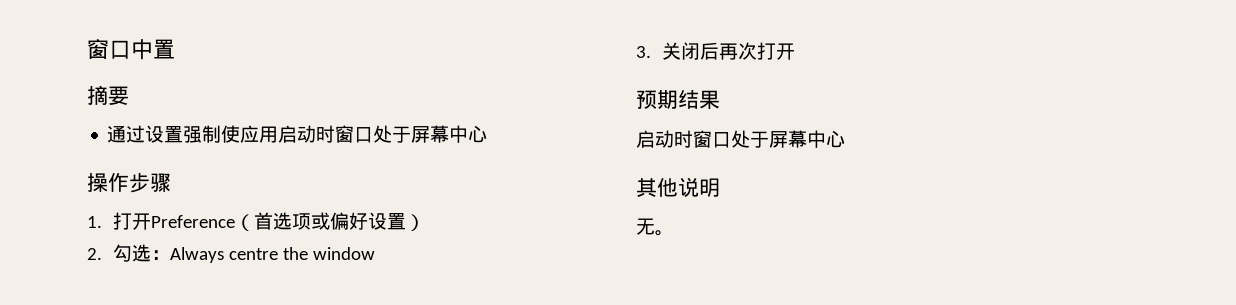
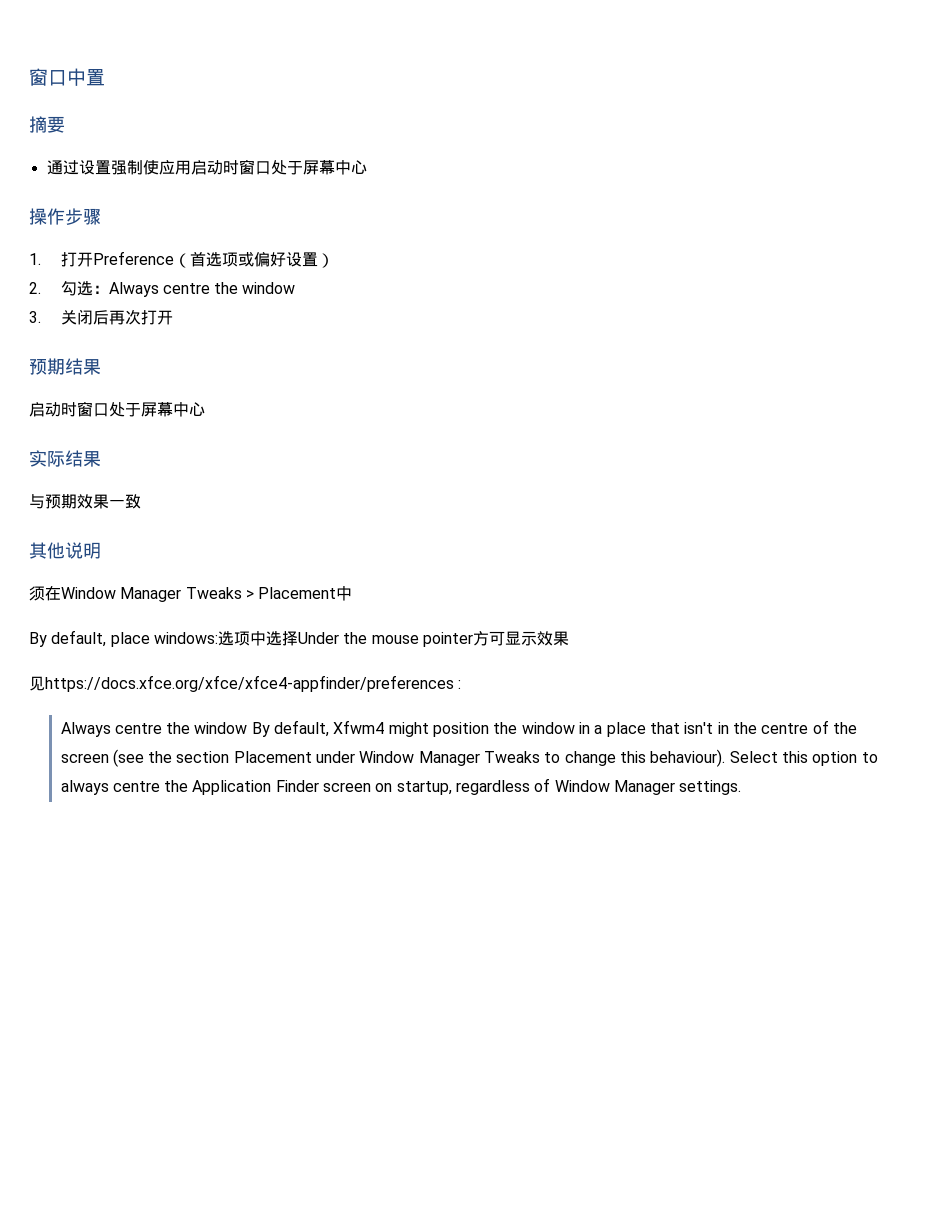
[636,177,720,197] [636,218,674,236] 其他说明 // 无。 -> [29,450,101,467] [29,494,141,509] [29,542,101,559] [29,586,353,602] [29,630,569,647] [29,675,462,692] [60,720,857,737] [60,749,878,767] [60,778,742,795] 实际结果 // 与预期效果一致 // 其他说明 // 须在Window Manager Tweaks > Placement中 // By default, place windows:选项中选择Under the mouse pointer方可显示效果 // 见https://docs.xfce.org/xfce/xfce4-appfinder/preferences : // Always centre the window By default, Xfwm4 might position the window in a place that isn't in the centre of the screen (see the section Placement under Window Manager Tweaks to change this behaviour). Select this option to always centre the Application Finder screen on startup, regardless of Window Manager settings.

